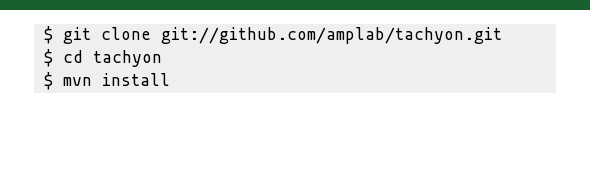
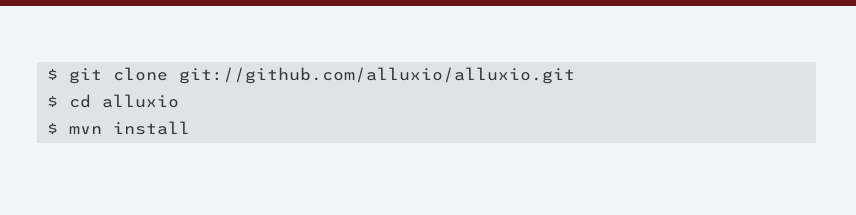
[160,27,502,44] git://github.com/amplab/tachyon.git -> [178,67,575,84] git://github.com/alluxio/alluxio.git
[92,50,162,67] tachyon -> [101,94,179,108] alluxio

